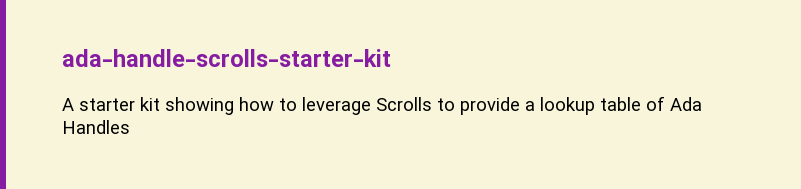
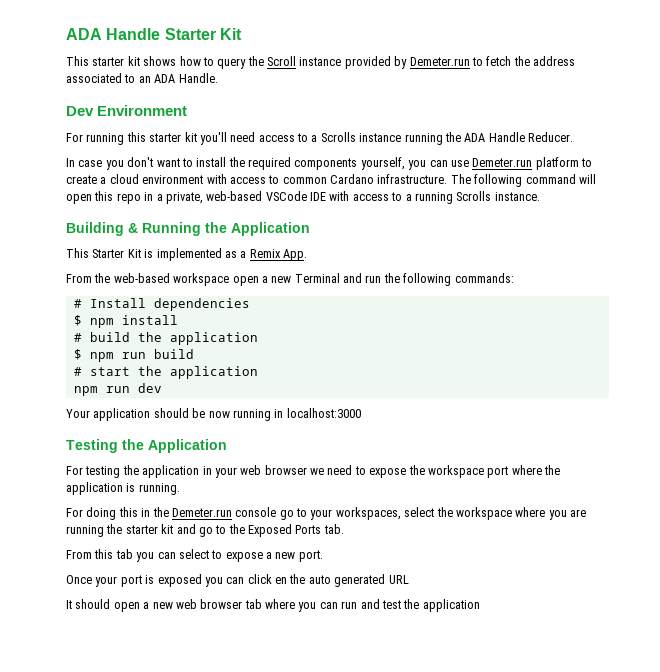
[62,49,391,67] [62,97,234,115] ada-handle-scrolls-starter-kit // A starter kit showing -> [66,28,242,40] [66,56,177,66] ADA Handle Starter Kit // This starter kit shows
[302,96,702,115] [62,120,130,134] leverage Scrolls to provide a lookup table of Ada Handles -> [217,56,575,69] [66,73,218,83] [66,105,188,116] [66,132,573,145] [66,157,592,170] [66,174,596,187] [66,191,540,204] [66,222,310,236] [66,248,307,261] [66,273,514,286] [73,298,250,311] [73,315,178,328] [73,332,258,345] [73,349,194,362] [73,366,258,379] [73,383,162,396] [66,408,361,421] [66,439,227,453] [66,465,560,478] [66,482,180,495] [66,507,586,520] [66,524,344,537] [66,549,323,562] [66,574,409,587] [66,599,480,612] query the Scroll instance provided by Demeter.run to fetch the address associated to an ADA Handle. // Dev Environment // For running this starter kit you'll need access to a Scrolls instance running the ADA Handle Reducer. // In case you don't want to install the required components yourself, you can use Demeter.run platform to create a cloud environment with access to common Cardano infrastructure. The following command will open this repo in a private, web-based VSCode IDE with access to a running Scrolls instance. // Building & Running the Application // This Starter Kit is implemented as a Remix App. // From the web-based workspace open a new Terminal and run the following commands: // # Install dependencies // $ npm install // # build the application // $ npm run build // # start the application // npm run dev // Your application should be now running in localhost:3000 // Testing the Application // For testing the application in your web browser we need to expose the workspace port where the application is running. // For doing this in the Demeter.run console go to your workspaces, select the workspace where you are running the starter kit and go to the Exposed Ports tab. // From this tab you can select to expose a new port. // Once your port is exposed you can click en the auto generated URL // It should open a new web browser tab where you can run and test the application

